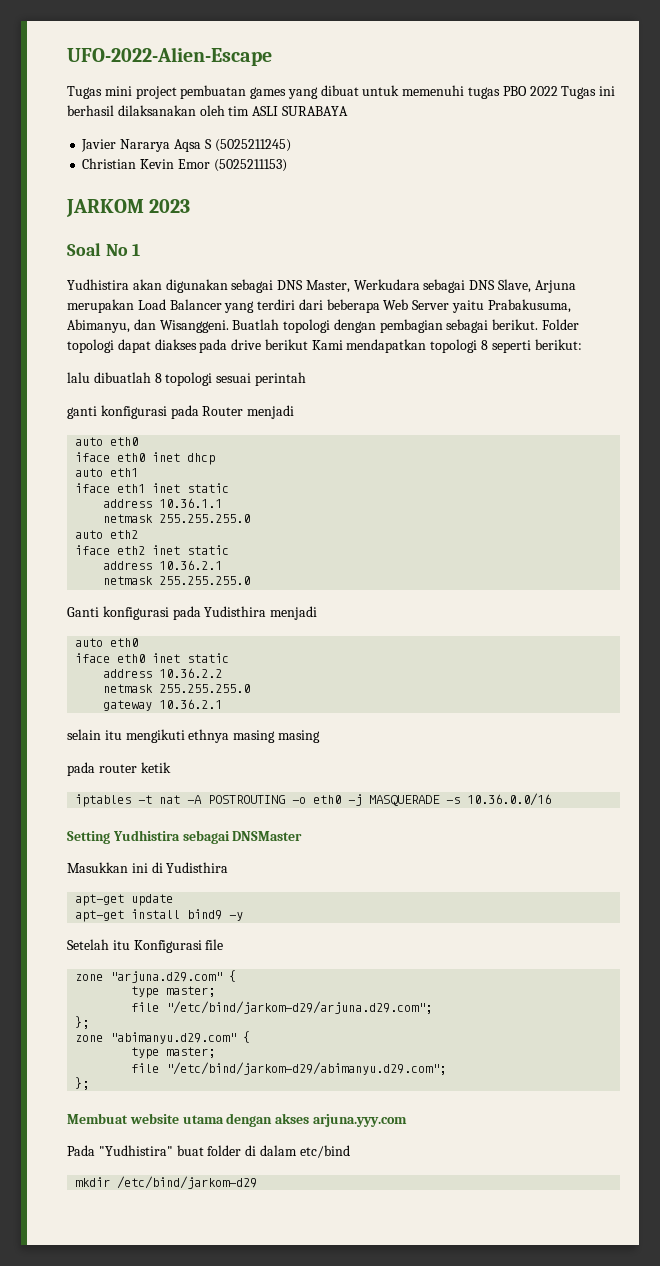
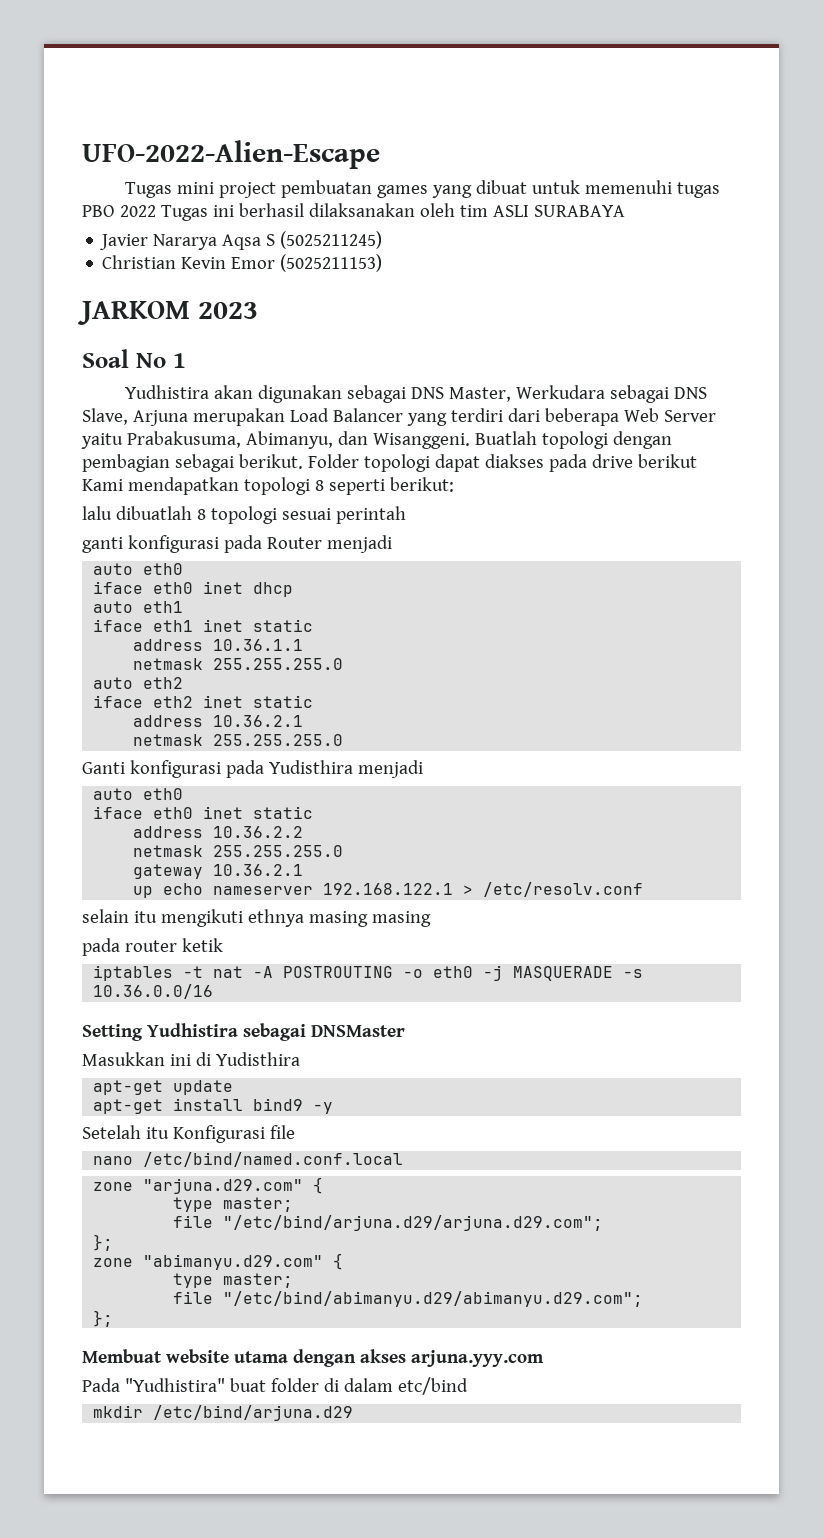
(223, 704) none -> [133,882,644,898] // up echo nameserver 192.168.122.1 > /etc/resolv.conf
(224, 944) none -> [93,1152,404,1167] // nano /etc/bind/named.conf.local
[166,1001,433,1014] "/etc/bind/jarkom-d29/arjuna.d29.com"; -> [223,1215,604,1231] "/etc/bind/arjuna.d29/arjuna.d29.com";
[166,1062,447,1075] "/etc/bind/jarkom-d29/abimanyu.d29.com"; -> [223,1291,644,1307] "/etc/bind/abimanyu.d29/abimanyu.d29.com";
[117,1176,258,1189] /etc/bind/jarkom-d29 -> [153,1405,354,1421] /etc/bind/arjuna.d29

